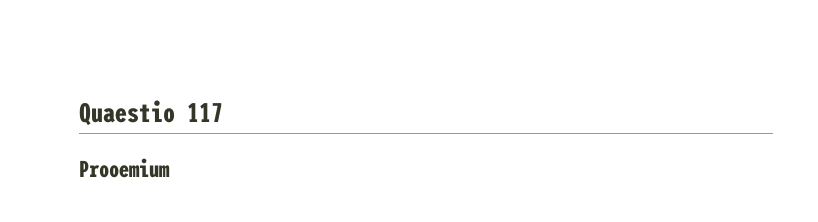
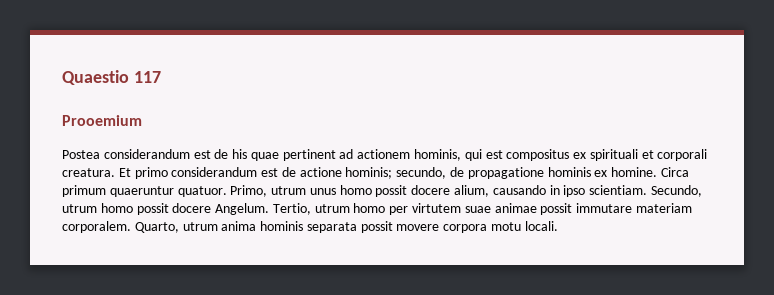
(170, 168) none -> [62,149,708,161] [62,167,689,179] [62,185,702,197] [62,203,692,215] [62,221,558,233] // Postea considerandum est de his quae pertinent ad actionem hominis, qui est compositus ex spirituali et corporali creatura. Et primo considerandum est de actione hominis; secundo, de propagatione hominis ex homine. Circa primum quaeruntur quatuor. Primo, utrum unus homo possit docere alium, causando in ipso scientiam. Secundo, utrum homo possit docere Angelum. Tertio, utrum homo per virtutem suae animae possit immutare materiam corporalem. Quarto, utrum anima hominis separata possit movere corpora motu locali.

